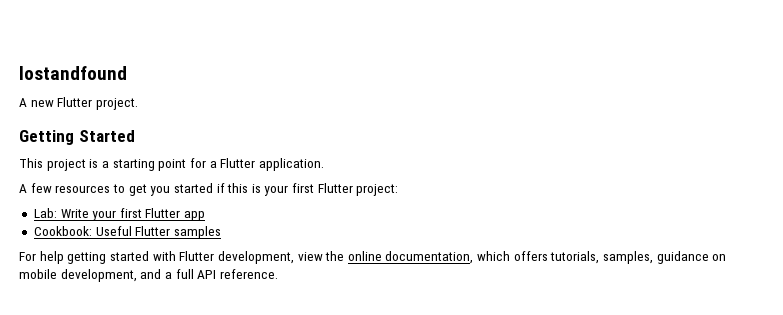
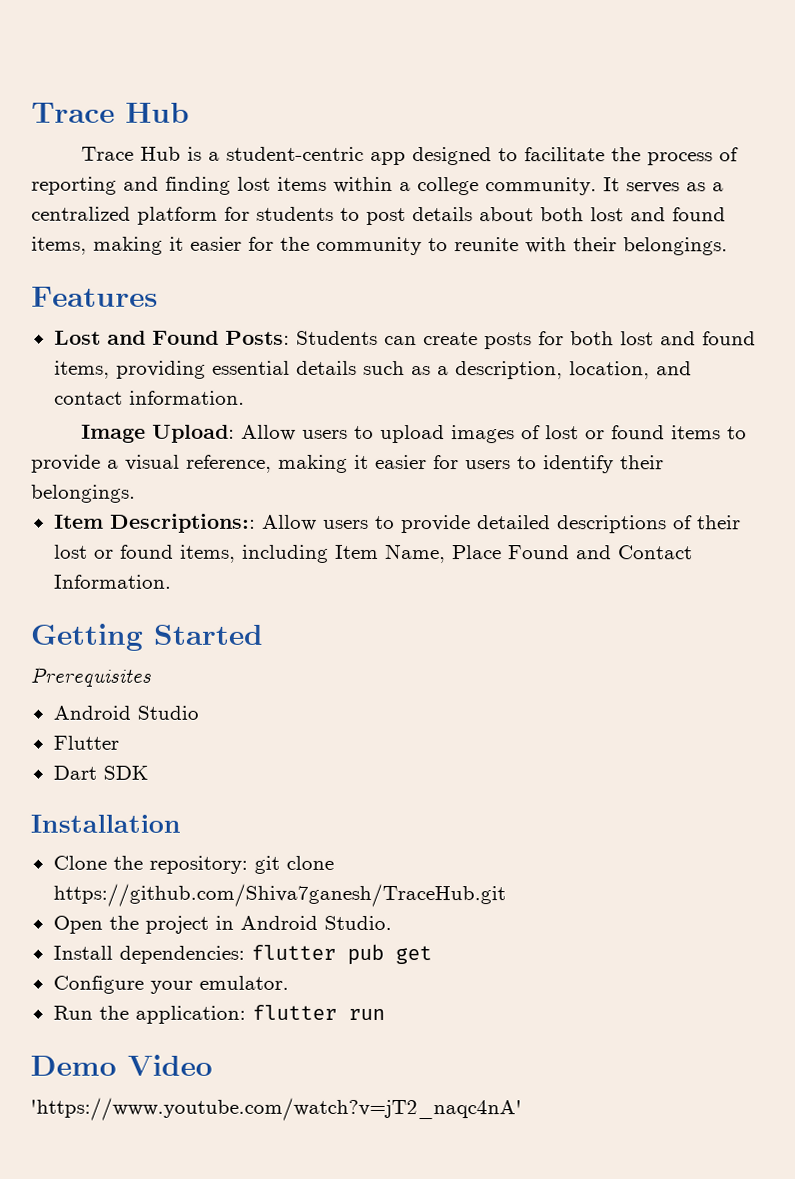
[19,66,127,80] [19,97,138,110] [19,130,135,145] [19,158,324,171] [19,183,399,196] [33,208,206,221] [33,226,221,239] [19,251,727,264] [19,269,278,282] lostandfound // A new Flutter project. // Getting Started // This project is a starting point for a Flutter application. // A few resources to get you started if this is your first Flutter project: // Lab: Write your first Flutter app // Cookbook: Useful Flutter samples // For help getting started with Flutter development, view the online documentation, which offers tutorials, samples, guidance on mobile development, and a full API reference. -> [31,102,190,123] [80,146,739,166] [31,176,724,196] [31,206,726,226] [31,236,728,256] [31,286,158,307] [53,330,756,350] [53,360,692,380] [53,390,245,405] [80,424,747,444] [31,454,664,474] [31,484,136,503] [53,513,741,534] [53,543,693,564] [53,574,172,589] [30,623,263,651] [30,666,151,687] [52,705,199,720] [52,735,119,750] [52,765,148,780] [30,814,181,833] [52,855,334,874] [52,883,506,908] [52,915,392,934] [52,943,432,965] [52,975,289,994] [52,1004,385,1024] [30,1054,213,1076] [30,1097,522,1122] Trace Hub // Trace Hub is a student-centric app designed to facilitate the process of reporting and finding lost items within a college community. It serves as a centralized platform for students to post details about both lost and found items, making it easier for the community to reunite with their belongings. // Features // Lost and Found Posts: Students can create posts for both lost and found items, providing essential details such as a description, location, and contact information. // Image Upload: Allow users to upload images of lost or found items to provide a visual reference, making it easier for users to identify their belongings. // Item Descriptions:: Allow users to provide detailed descriptions of their lost or found items, including Item Name, Place Found and Contact Information. // Getting Started // Prerequisites // Android Studio // Flutter // Dart SDK // Installation // Clone the repository: git clone https://github.com/Shiva7ganesh/TraceHub.git // Open the project in Android Studio. // Install dependencies: flutter pub get // Configure your emulator. // Run the application: flutter run // Demo Video // 'https://www.youtube.com/watch?v=jT2_naqc4nA'

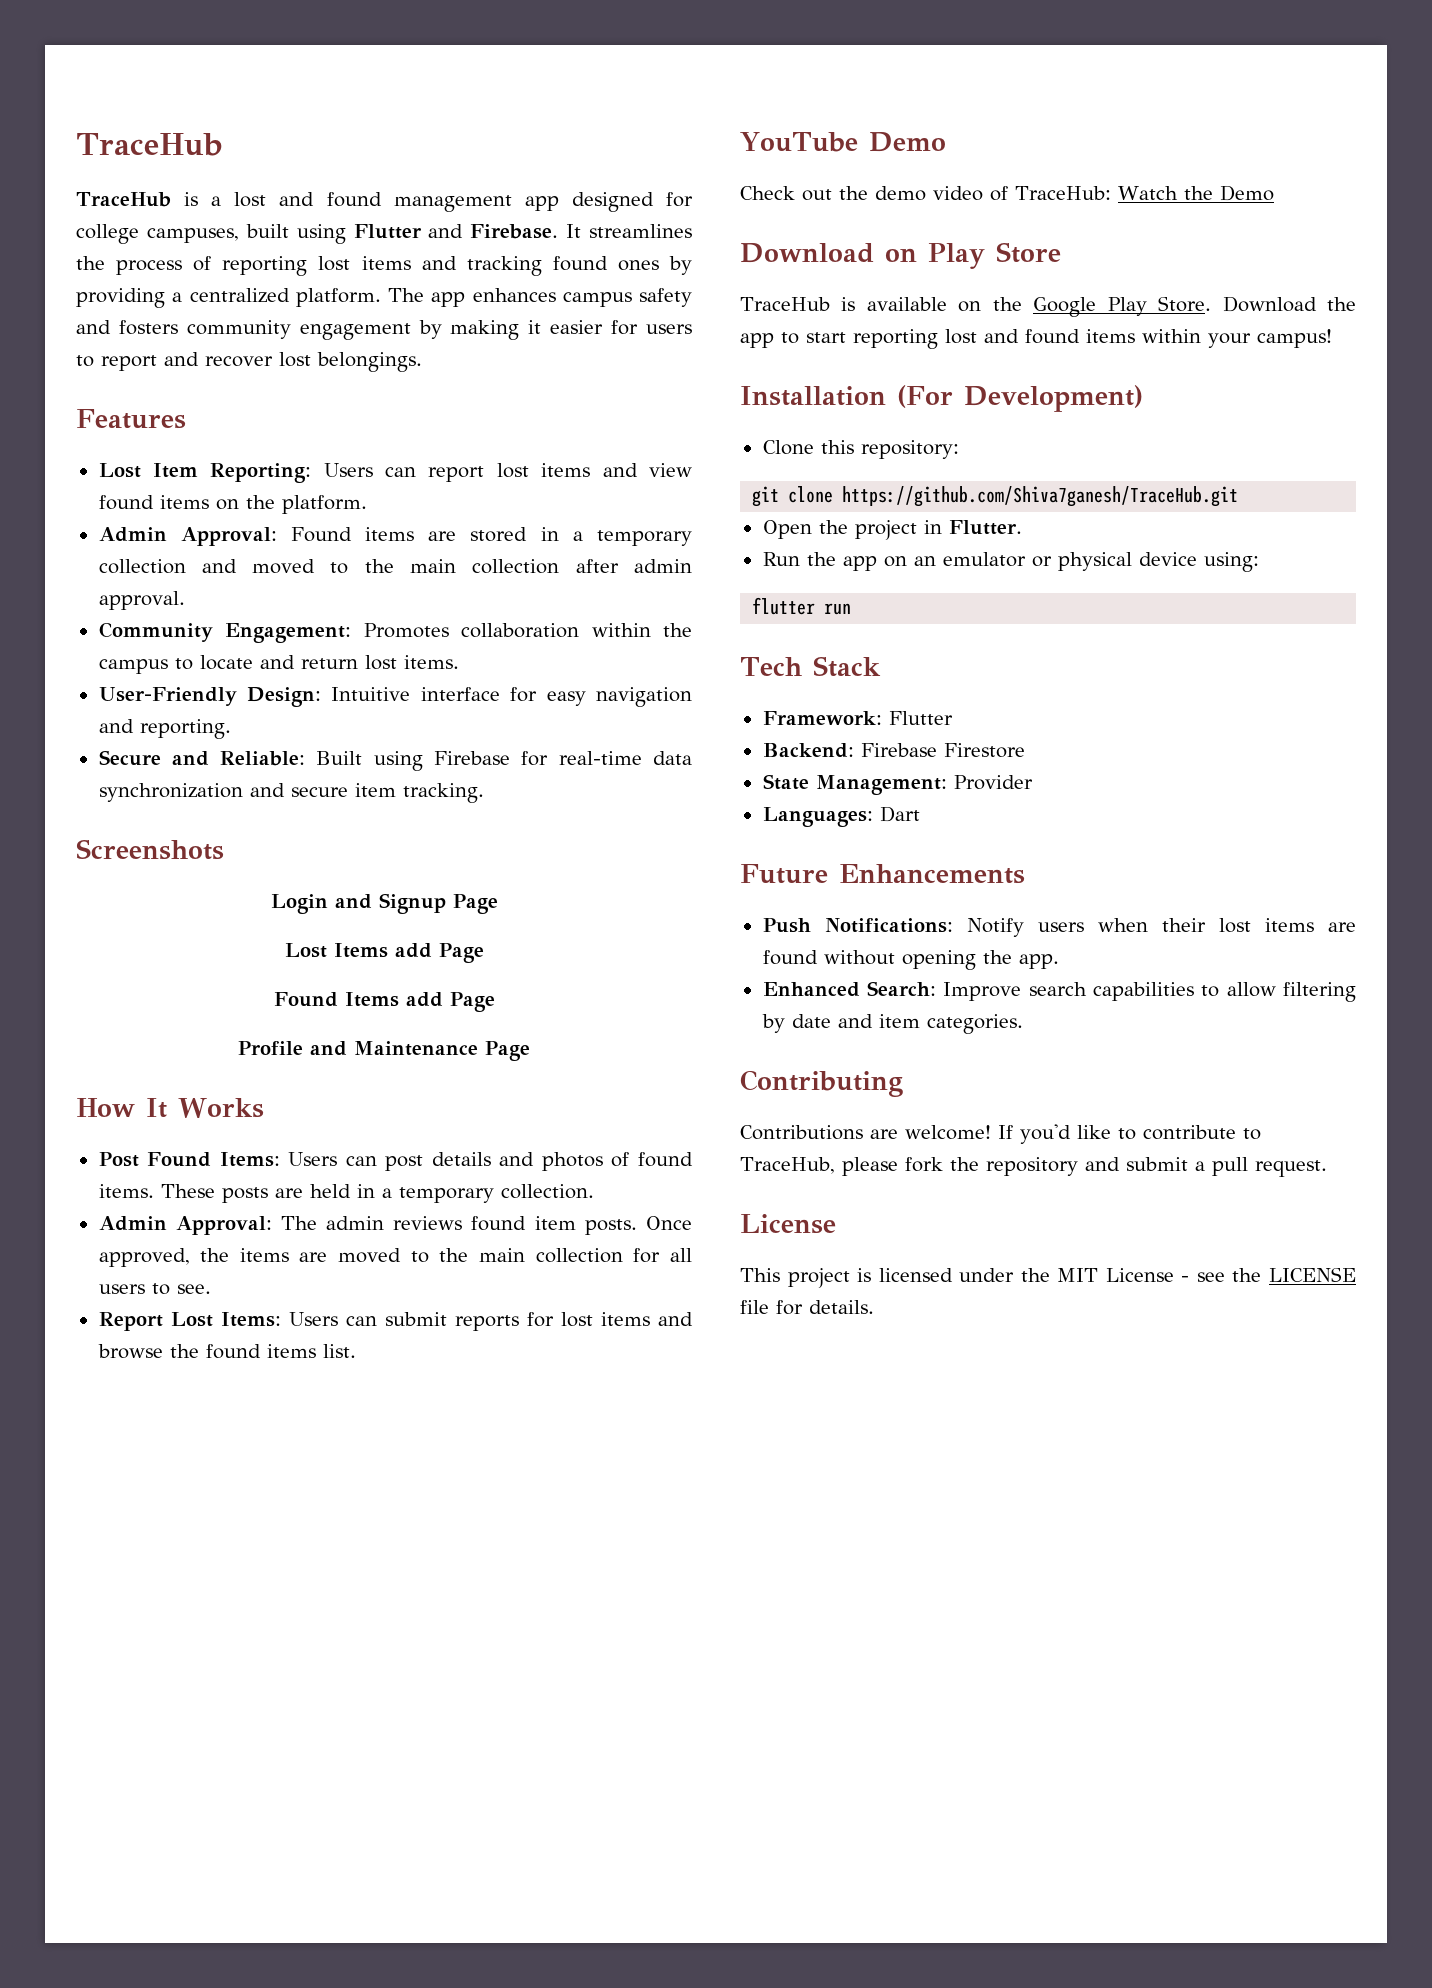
[31,102,190,123] [80,146,739,166] [31,176,724,196] [31,206,726,226] [31,236,728,256] [31,286,158,307] [53,330,756,350] [53,360,692,380] [53,390,245,405] [80,424,747,444] [31,454,272,473] Trace Hub // Trace Hub is a student-centric app designed to facilitate the process of reporting and finding lost items within a college community. It serves as a centralized platform for students to post details about both lost and found items, making it easier for the community to reunite with their belongings. // Features // Lost and Found Posts: Students can create posts for both lost and found items, providing essential details such as a description, location, and contact information. // Image Upload: Allow users to upload images of lost or found items to provide a visual reference, -> [76,133,223,156] [76,192,693,212] [76,224,692,244] [76,256,693,276] [76,288,692,308] [76,320,442,340] TraceHub // TraceHub is a lost and found management app designed for college campuses, built using Flutter and Firebase. It streamlines the process of reporting lost items and tracking found ones by providing a centralized platform. The app enhances campus safety and fosters community engagement by
[543,455,664,474] [31,484,136,503] [53,513,741,534] [53,543,693,564] [53,574,172,589] [30,623,263,651] [30,666,151,687] [52,705,199,720] [52,735,119,750] [52,765,148,780] identify their belongings. // Item Descriptions:: Allow users to provide detailed descriptions of their lost or found items, including Item Name, Place Found and Contact Information. // Getting Started // Prerequisites // Android Studio // Flutter // Dart SDK -> [101,352,422,372] [76,409,186,429] [98,463,692,483] [98,495,367,514] [98,527,692,546] [98,559,692,574] [98,591,185,610] [98,622,692,643] [98,655,459,674] [98,687,693,707] [98,719,231,739] [98,750,692,771] [98,783,484,803] [76,839,224,860] [270,893,498,914] [284,943,484,963] [273,992,495,1012] [238,1041,531,1061] [76,1098,264,1118] [98,1152,693,1171] [98,1184,594,1203] [98,1216,692,1235] [98,1248,692,1267] [98,1283,211,1295] [98,1312,693,1331] [97,1344,356,1359] [740,132,946,152] [740,185,1274,201] [740,242,1061,269] [740,296,1356,317] [740,329,1332,349] report and recover lost belongings. // Features // Lost Item Reporting: Users can report lost items and view found items on the platform. // Admin Approval: Found items are stored in a temporary collection and moved to the main collection after admin approval. // Community Engagement: Promotes collaboration within the campus to locate and return lost items. // User-Friendly Design: Intuitive interface for easy navigation and reporting. // Secure and Reliable: Built using Firebase for real-time data synchronization and secure item tracking. // Screenshots // Login and Signup Page // Lost Items add Page // Found Items add Page // Profile and Maintenance Page // How It Works // Post Found Items: Users can post details and photos of found items. These posts are held in a temporary collection. // Admin Approval: The admin reviews found item posts. Once approved, the items are moved to the main collection for all users to see. // Report Lost Items: Users can submit reports for lost items and browse the found items list. // YouTube Demo // Check out the demo video of TraceHub: Watch the Demo // Download on Play Store // TraceHub is available on the Google Play Store. Download the app to start reporting lost and found items within your campus!
(181, 823) none -> [897,385,1143,412] (For Development)
[112,855,143,870] the -> [820,440,854,454] this
(248, 864) none -> (959, 449) //
[239,915,392,930] [52,943,432,965] [52,975,289,994] [52,1004,385,1024] [30,1054,213,1076] [30,1097,522,1122] Android Studio. // Install dependencies: flutter pub get // Configure your emulator. // Run the application: flutter run // Demo Video // 'https://www.youtube.com/watch?v=jT2_naqc4nA' -> [948,520,1022,535] [762,552,1259,572] [752,597,852,615] [740,656,881,677] [762,711,953,725] [762,743,1025,758] [762,774,1033,795] [762,806,920,827] [740,864,1025,884] [762,918,1356,937] [762,950,1059,970] [762,981,1356,1002] [761,1014,1023,1034] [740,1070,903,1097] [740,1124,1261,1144] [740,1157,1327,1177] [740,1214,836,1234] [740,1267,1356,1288] [740,1300,874,1315] Flutter. // Run the app on an emulator or physical device using: // flutter run // Tech Stack // Framework: Flutter // Backend: Firebase Firestore // State Management: Provider // Languages: Dart // Future Enhancements // Push Notifications: Notify users when their lost items are found without opening the app. // Enhanced Search: Improve search capabilities to allow filtering by date and item categories. // Contributing // Contributions are welcome! If you'd like to contribute to TraceHub, please fork the repository and submit a pull request. // License // This project is licensed under the MIT License - see the LICENSE file for details.

